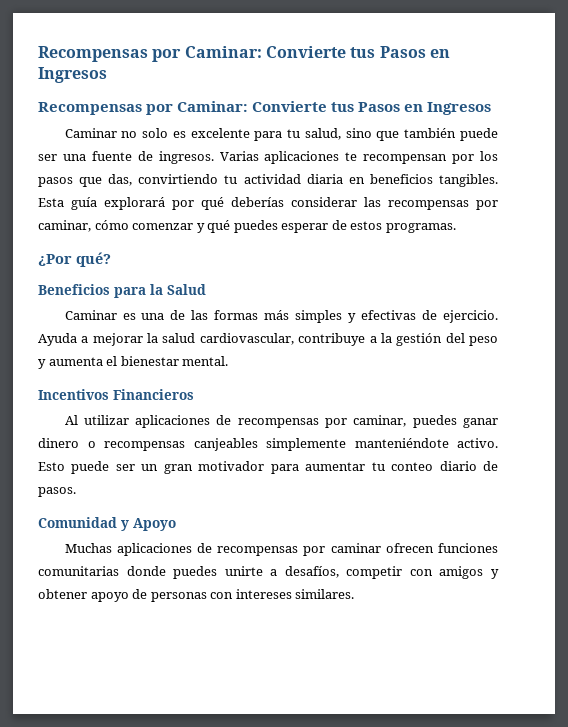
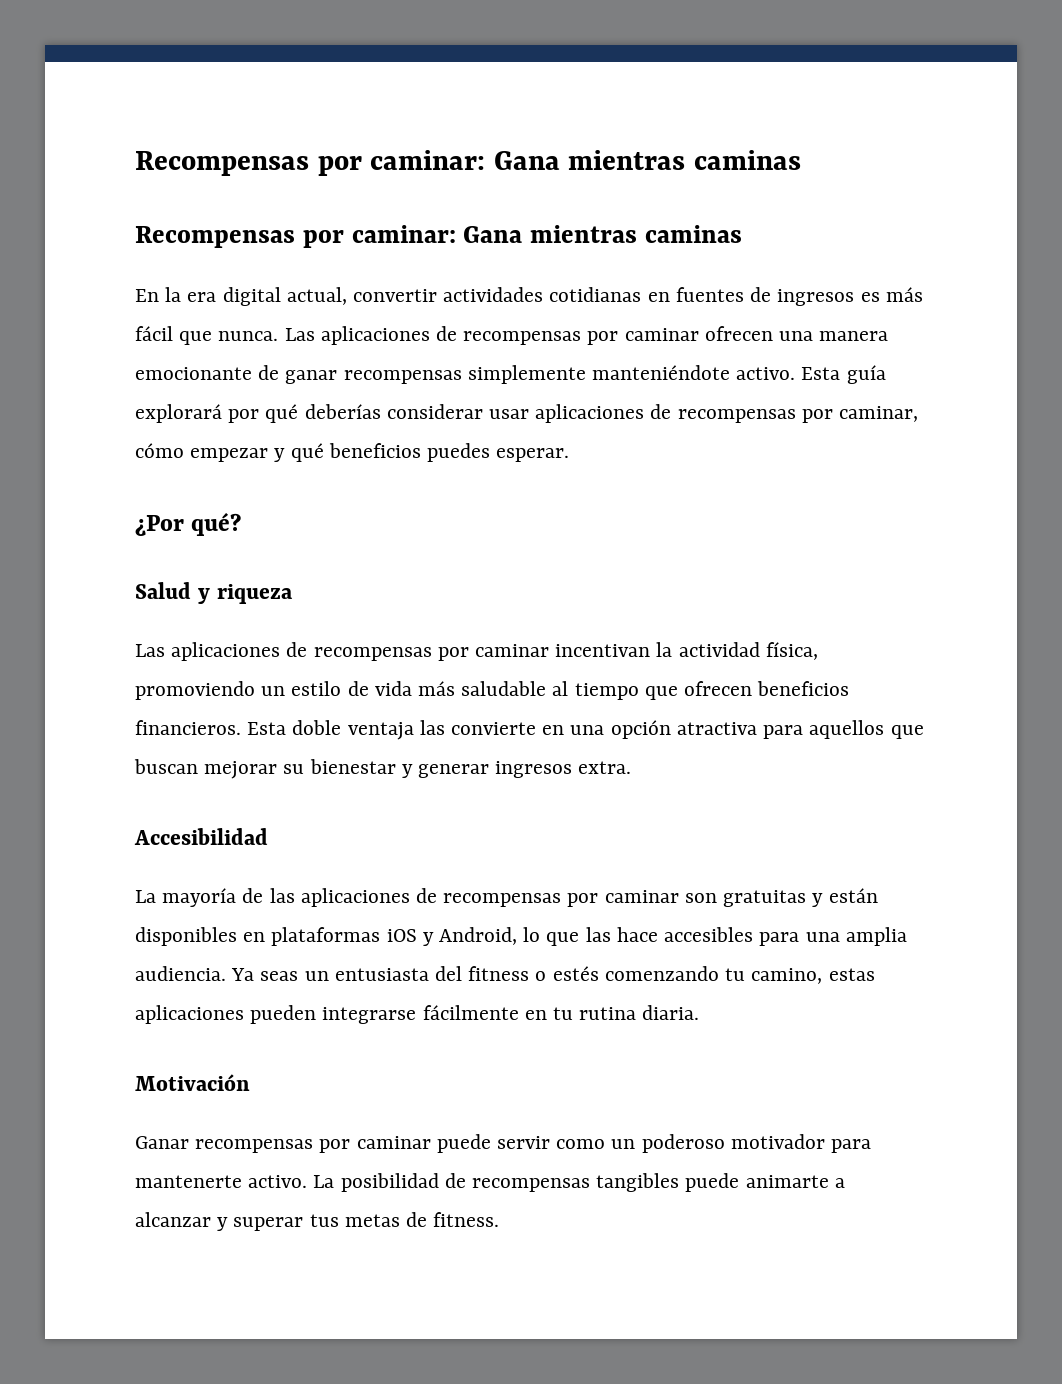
[38,46,450,62] [38,67,107,83] [38,101,492,115] [64,128,499,141] [38,151,498,164] [38,174,498,187] Recompensas por Caminar: Convierte tus Pasos en Ingresos // Recompensas por Caminar: Convierte tus Pasos en Ingresos // Caminar no solo es excelente para tu salud, sino que también puede ser una fuente de ingresos. Varias aplicaciones te recompensan por los pasos que das, convirtiendo tu actividad diaria en beneficios tangibles. -> [135,150,801,176] [135,225,743,248] [135,287,923,306] [135,326,889,345] [135,365,796,384] Recompensas por caminar: Gana mientras caminas // Recompensas por caminar: Gana mientras caminas // En la era digital actual, convertir actividades cotidianas en fuentes de ingresos es más fácil que nunca. Las aplicaciones de recompensas por caminar ofrecen una manera emocionante de ganar recompensas simplemente manteniéndote activo.
[364,197,498,210] [38,220,456,233] [38,252,111,267] [38,284,206,298] [64,310,499,323] [38,333,499,346] [38,356,229,369] [38,389,194,400] [64,415,129,425] las recompensas por caminar, cómo comenzar y qué puedes esperar de estos programas. // ¿Por qué? // Beneficios para la Salud // Caminar es una de las formas más simples y efectivas de ejercicio. Ayuda a mejorar la salud cardiovascular, contribuye a la gestión del peso y aumenta el bienestar mental. // Incentivos Financieros // Al utilizar -> [489,409,530,419] usar
[412,415,498,428] [38,438,498,451] [38,461,498,474] [38,487,76,497] [38,517,176,531] [64,543,499,556] [38,566,499,579] [38,589,355,602] puedes ganar dinero o recompensas canjeables simplemente manteniéndote activo. Esto puede ser un gran motivador para aumentar tu conteo diario de pasos. // Comunidad y Apoyo // Muchas aplicaciones de recompensas por caminar ofrecen funciones comunitarias donde puedes unirte a desafíos, competir con amigos y obtener apoyo de personas con intereses similares. -> [135,443,570,462] [135,512,242,536] [135,582,293,604] [135,642,818,661] [135,681,850,700] [135,720,924,740] [134,759,632,779] [134,828,268,845] [135,888,878,907] [135,927,907,946] [135,966,875,984] [135,1005,700,1024] [135,1074,250,1091] [135,1134,872,1153] [135,1173,845,1192] [135,1212,500,1231] cómo empezar y qué beneficios puedes esperar. // ¿Por qué? // Salud y riqueza // Las aplicaciones de recompensas por caminar incentivan la actividad física, promoviendo un estilo de vida más saludable al tiempo que ofrecen beneficios financieros. Esta doble ventaja las convierte en una opción atractiva para aquellos que buscan mejorar su bienestar y generar ingresos extra. // Accesibilidad // La mayoría de las aplicaciones de recompensas por caminar son gratuitas y están disponibles en plataformas iOS y Android, lo que las hace accesibles para una amplia audiencia. Ya seas un entusiasta del fitness o estés comenzando tu camino, estas aplicaciones pueden integrarse fácilmente en tu rutina diaria. // Motivación // Ganar recompensas por caminar puede servir como un poderoso motivador para mantenerte activo. La posibilidad de recompensas tangibles puede animarte a alcanzar y superar tus metas de fitness.

